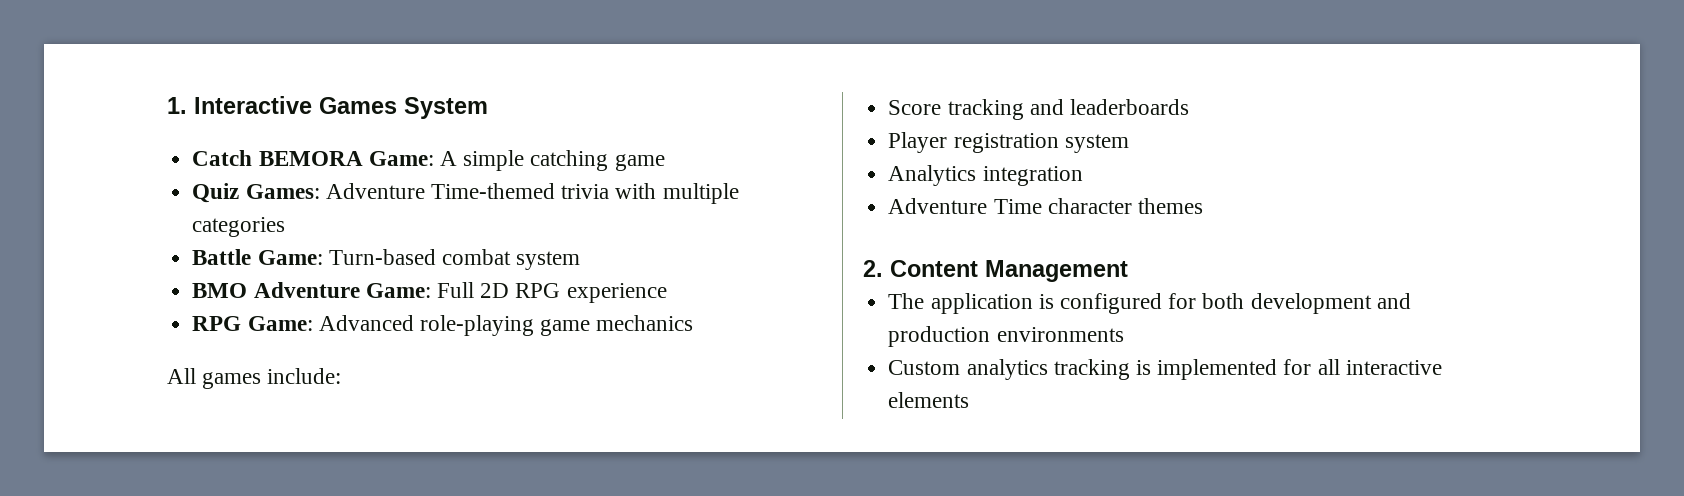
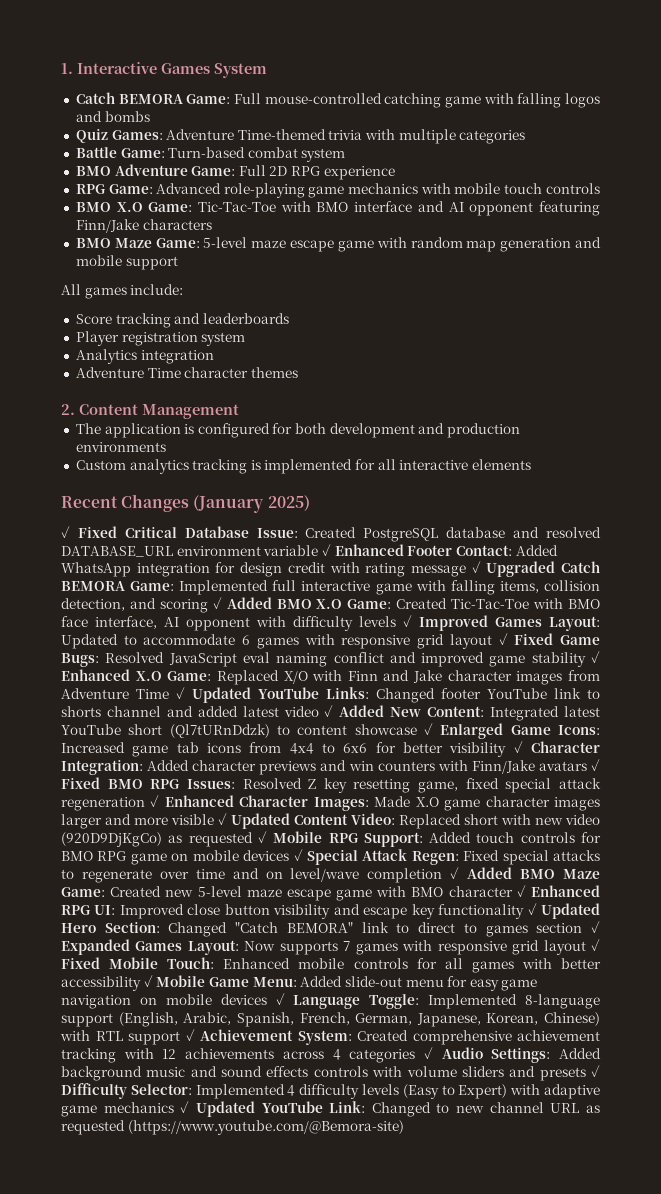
[439,150,525,171] A simple -> [233,93,382,104] Full mouse-controlled
(665, 162) none -> [483,93,600,108] [75,111,150,122] with falling logos and bombs
(694, 323) none -> [420,183,600,194] [75,201,600,216] [75,219,212,233] [75,237,601,252] [75,255,178,270] with mobile touch controls // BMO X.O Game: Tic-Tac-Toe with BMO interface and AI opponent featuring Finn/Jake characters // BMO Maze Game: 5-level maze escape game with random map generation and mobile support
(970, 400) none -> [61,494,310,513] [61,526,602,542] [61,544,558,557] [61,561,600,577] [61,580,600,595] [61,597,601,613] [61,615,600,631] [61,633,601,649] [61,651,600,667] [61,669,600,685] [61,687,600,703] [61,705,600,721] [61,723,600,739] [61,741,600,757] [61,759,601,775] [61,777,601,793] [61,795,601,811] [61,813,600,829] [61,831,601,847] [61,849,600,865] [61,867,601,883] [61,885,600,901] [61,903,600,919] [61,921,601,937] [61,939,600,955] [61,957,602,973] [61,975,538,991] [61,993,600,1009] [61,1012,600,1027] [60,1029,600,1045] [61,1047,601,1063] [61,1065,601,1081] [61,1083,600,1099] [61,1101,600,1117] [61,1120,404,1135] // Recent Changes (January 2025) // ✓ Fixed Critical Database Issue: Created PostgreSQL database and resolved DATABASE_URL environment variable ✓ Enhanced Footer Contact: Added WhatsApp integration for design credit with rating message ✓ Upgraded Catch BEMORA Game: Implemented full interactive game with falling items, collision detection, and scoring ✓ Added BMO X.O Game: Created Tic-Tac-Toe with BMO face interface, AI opponent with difficulty levels ✓ Improved Games Layout: Updated to accommodate 6 games with responsive grid layout ✓ Fixed Game Bugs: Resolved JavaScript eval naming conflict and improved game stability ✓ Enhanced X.O Game: Replaced X/O with Finn and Jake character images from Adventure Time ✓ Updated YouTube Links: Changed footer YouTube link to shorts channel and added latest video ✓ Added New Content: Integrated latest YouTube short (Ql7tURnDdzk) to content showcase ✓ Enlarged Game Icons: Increased game tab icons from 4x4 to 6x6 for better visibility ✓ Character Integration: Added character previews and win counters with Finn/Jake avatars ✓ Fixed BMO RPG Issues: Resolved Z key resetting game, fixed special attack regeneration ✓ Enhanced Character Images: Made X.O game character images larger and more visible ✓ Updated Content Video: Replaced short with new video (920D9DjKgCo) as requested ✓ Mobile RPG Support: Added touch controls for BMO RPG game on mobile devices ✓ Special Attack Regen: Fixed special attacks to regenerate over time and on level/wave completion ✓ Added BMO Maze Game: Created new 5-level maze escape game with BMO character ✓ Enhanced RPG UI: Improved close button visibility and escape key functionality ✓ Updated Hero Section: Changed "Catch BEMORA" link to direct to games section ✓ Expanded Games Layout: Now supports 7 games with responsive grid layout ✓ Fixed Mobile Touch: Enhanced mobile controls for all games with better accessibility ✓ Mobile Game Menu: Added slide-out menu for easy game navigation on mobile devices ✓ Language Toggle: Implemented 8-language support (English, Arabic, Spanish, French, German, Japanese, Korean, Chinese) with RTL support ✓ Achievement System: Created comprehensive achievement tracking with 12 achievements across 4 categories ✓ Audio Settings: Added background music and sound effects controls with volume sliders and presets ✓ Difficulty Selector: Implemented 4 difficulty levels (Easy to Expert) with adaptive game mechanics ✓ Updated YouTube Link: Changed to new channel URL as requested (https://www.youtube.com/@Bemora-site)

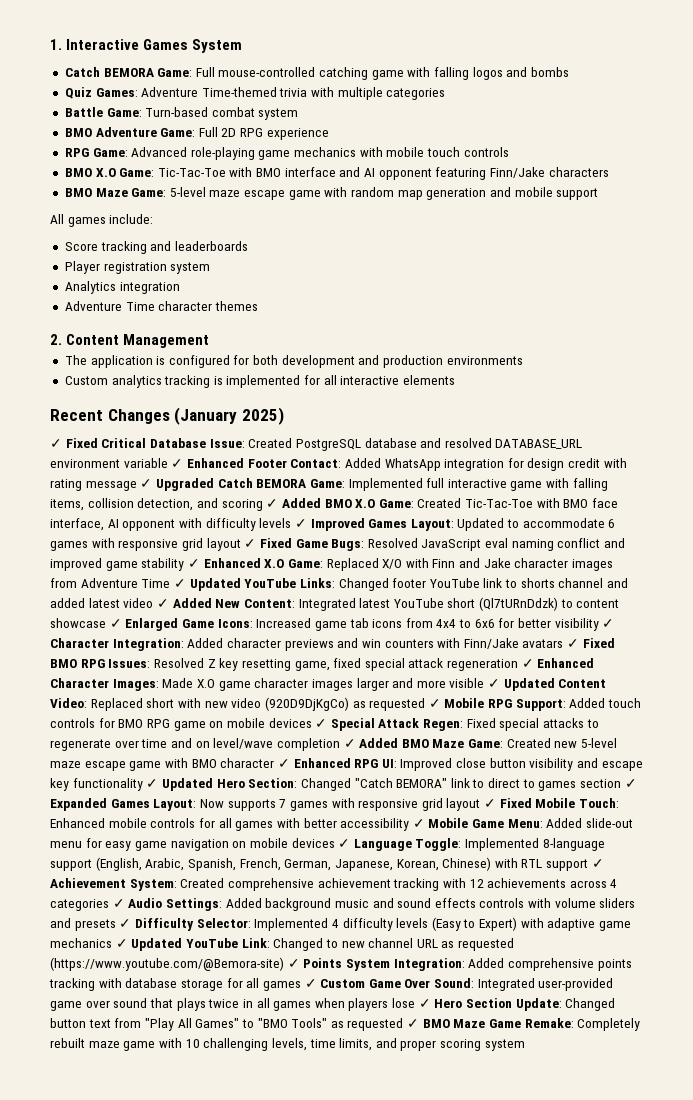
(404, 1127) none -> [287,958,632,971] [49,978,614,991] [50,998,616,1011] [50,1018,641,1031] [50,1038,525,1051] ✓ Points System Integration: Added comprehensive points tracking with database storage for all games ✓ Custom Game Over Sound: Integrated user-provided game over sound that plays twice in all games when players lose ✓ Hero Section Update: Changed button text from "Play All Games" to "BMO Tools" as requested ✓ BMO Maze Game Remake: Completely rebuilt maze game with 10 challenging levels, time limits, and proper scoring system

